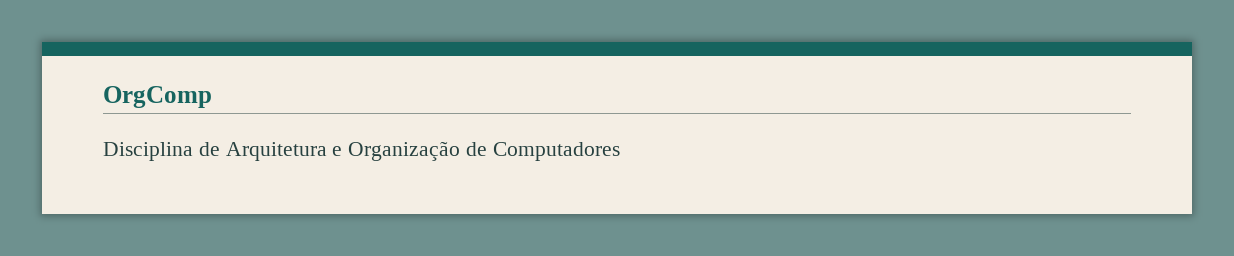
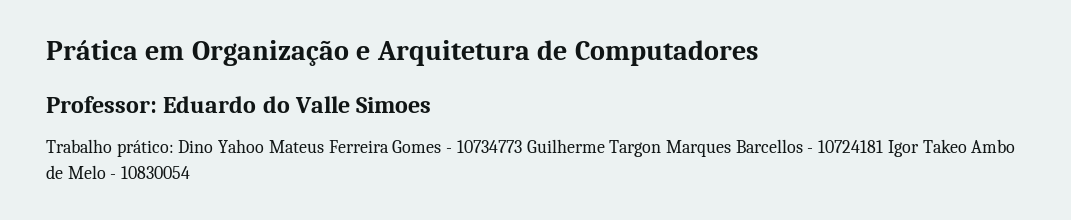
[103,86,212,108] [103,141,620,161] OrgComp // Disciplina de Arquitetura e Organização de Computadores -> [46,40,758,66] [46,96,432,113] [46,139,1016,157] [46,165,191,179] Prática em Organização e Arquitetura de Computadores // Professor: Eduardo do Valle Simoes // Trabalho prático: Dino Yahoo Mateus Ferreira Gomes - 10734773 Guilherme Targon Marques Barcellos - 10724181 Igor Takeo Ambo de Melo - 10830054

